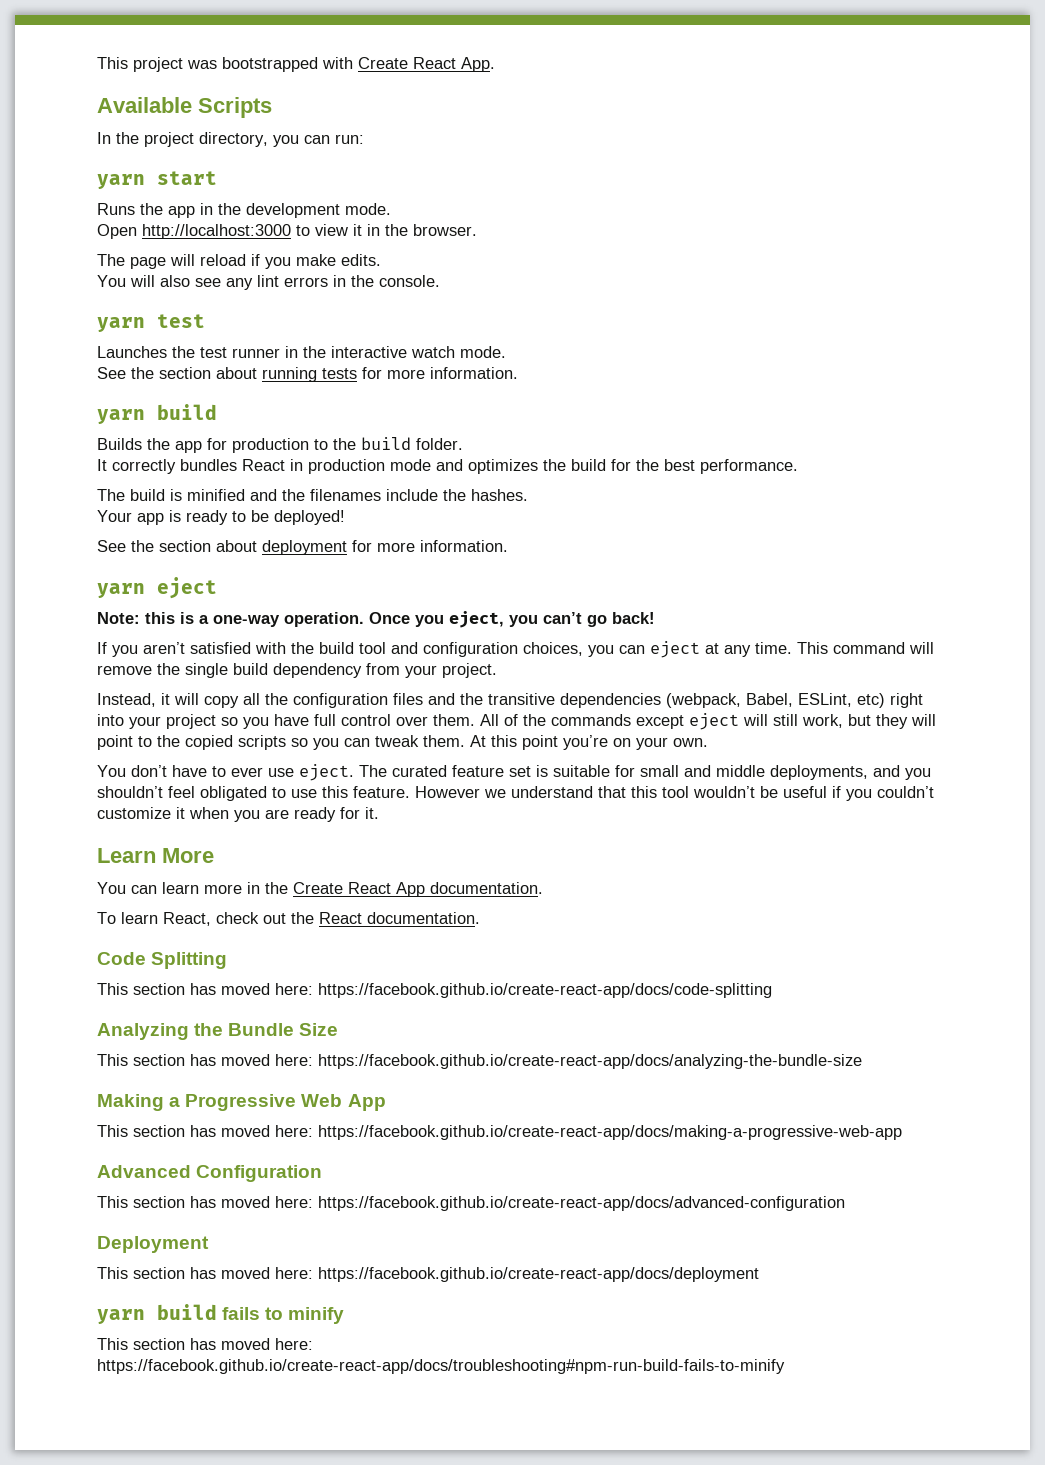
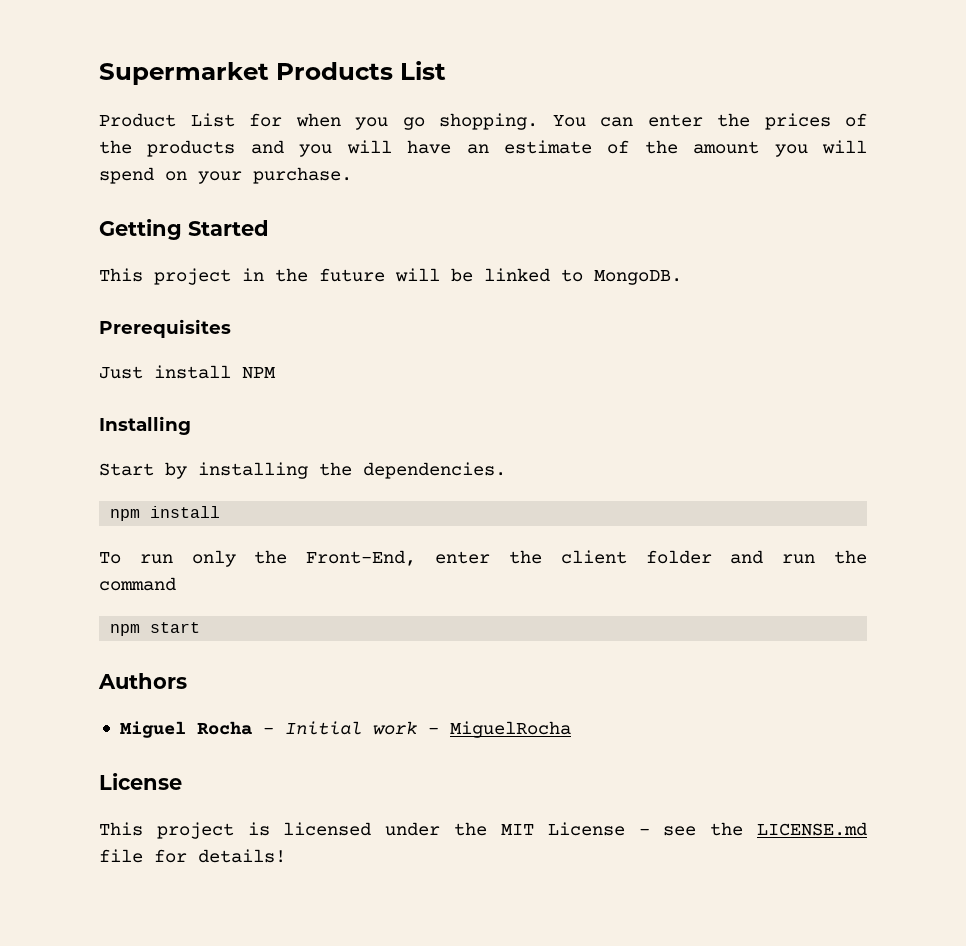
[97,57,495,72] [97,97,272,118] [97,132,364,147] [97,171,217,189] [97,203,391,218] [97,224,477,239] [97,254,381,269] [97,275,440,290] [97,314,205,332] [97,346,506,358] [97,367,518,382] [97,404,217,424] [97,437,463,453] [97,459,798,474] [97,489,528,501] [97,510,345,525] [97,540,508,555] [97,577,217,599] [97,611,655,628] [97,641,934,658] [97,663,497,678] [97,693,923,708] [97,713,936,730] [97,735,708,750] [97,764,931,781] [97,786,934,801] [97,807,379,822] [97,848,214,863] [97,882,543,897] [97,912,480,926] [97,952,228,969] [97,983,772,998] [97,1023,339,1040] [97,1054,862,1069] [97,1094,386,1111] [97,1125,902,1140] [97,1165,323,1182] [97,1196,845,1211] [97,1236,209,1253] [97,1267,759,1282] [97,1304,345,1324] [97,1338,313,1350] [97,1359,785,1374] This project was bootstrapped with Create React App. // Available Scripts // In the project directory, you can run: // yarn start // Runs the app in the development mode. // Open http://localhost:3000 to view it in the browser. // The page will reload if you make edits. // You will also see any lint errors in the console. // yarn test // Launches the test runner in the interactive watch mode. // See the section about running tests for more information. // yarn build // Builds the app for production to the build folder. // It correctly bundles React in production mode and optimizes the build for the best performance. // The build is minified and the filenames include the hashes. // Your app is ready to be deployed! // See the section about deployment for more information. // yarn eject // Note: this is a one-way operation. Once you eject, you can’t go back! // If you aren’t satisfied with the build tool and configuration choices, you can eject at any time. This command will remove the single build dependency from your project. // Instead, it will copy all the configuration files and the transitive dependencies (webpack, Babel, ESLint, etc) right into your project so you have full control over them. All of the commands except eject will still work, but they will point to the copied scripts so you can tweak them. At this point you’re on your own. // You don’t have to ever use eject. The curated feature set is suitable for small and middle deployments, and you shouldn’t feel obligated to use this feature. However we understand that this tool wouldn’t be useful if you couldn’t customize it when you are ready for it. // Learn More // You can learn more in the Create React App documentation. // To learn React, check out the React documentation. // Code Splitting // This section has moved here: https://facebook.github.io/create-react-app/docs/code-splitting // Analyzing the Bundle Size // This section has moved here: https://facebook.github.io/create-react-app/docs/analyzing-the-bundle-size // Making a Progressive Web App // This section has moved here: https://facebook.github.io/create-react-app/docs/making-a-progressive-web-app // Advanced Configuration // This section has moved here: https://facebook.github.io/create-react-app/docs/advanced-configuration // Deployment // This section has moved here: https://facebook.github.io/create-react-app/docs/deployment // yarn build fails to minify // This section has moved here: https://facebook.github.io/create-react-app/docs/troubleshooting#npm-run-build-fails-to-minify -> [99,61,446,85] [99,113,867,130] [99,140,867,157] [99,167,352,184] [99,219,269,240] [99,268,682,285] [99,319,231,338] [99,365,276,379] [99,416,191,435] [99,462,506,479] [110,506,221,521] [99,550,868,567] [99,577,176,591] [110,622,201,636] [98,673,187,689] [119,721,571,738] [99,773,182,790] [99,822,868,839] [99,849,286,863] Supermarket Products List // Product List for when you go shopping. You can enter the prices of the products and you will have an estimate of the amount you will spend on your purchase. // Getting Started // This project in the future will be linked to MongoDB. // Prerequisites // Just install NPM // Installing // Start by installing the dependencies. // npm install // To run only the Front-End, enter the client folder and run the command // npm start // Authors // Miguel Rocha - Initial work - MiguelRocha // License // This project is licensed under the MIT License - see the LICENSE.md file for details!

